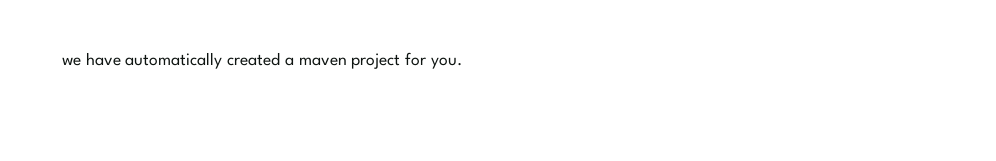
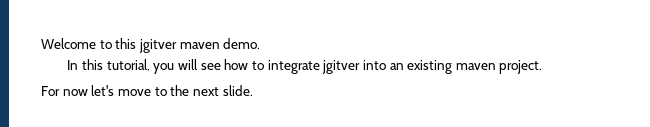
[62,52,462,69] we have automatically created a maven project for you. -> [41,38,261,53] [67,59,543,74] [41,85,253,96] Welcome to this jgitver maven demo. // In this tutorial, you will see how to integrate jgitver into an existing maven project. // For now let's move to the next slide.

